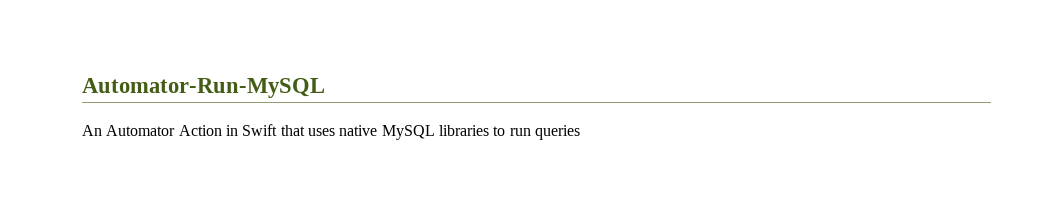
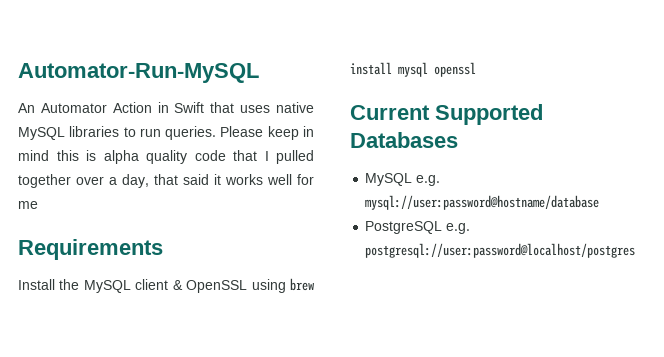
[534,125,580,140] queries -> [165,126,314,140] [18,150,314,164] [18,174,314,188] [18,201,38,209] [18,239,163,260] [18,278,314,293] [350,62,476,77] [350,104,543,125] [350,132,458,148] [365,173,441,186] [365,195,600,210] [365,221,471,234] [365,243,636,258] queries. Please keep in mind this is alpha quality code that I pulled together over a day, that said it works well for me // Requirements // Install the MySQL client & OpenSSL using brew install mysql openssl // Current Supported Databases // MySQL e.g. mysql://user:password@hostname/database // PostgreSQL e.g. postgresql://user:password@localhost/postgres

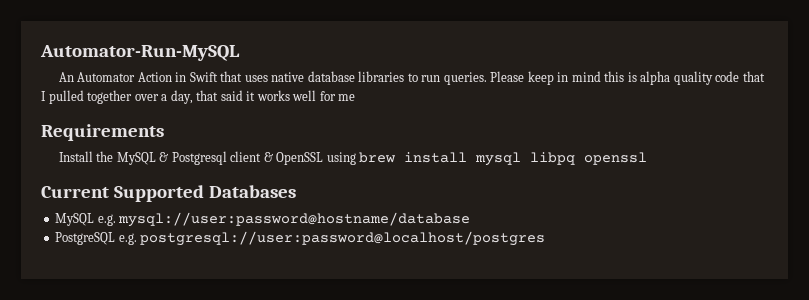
[18,127,65,140] MySQL -> [307,71,355,82] database
(131, 286) none -> [159,151,227,165] & Postgresql
(428, 69) none -> [530,152,576,165] libpq

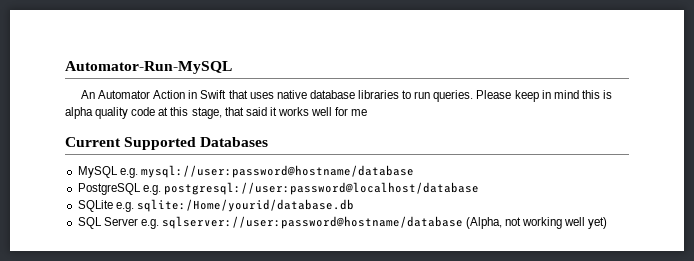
[742,71,765,82] [41,90,193,104] that I pulled together over a day, -> [158,107,222,119] at this stage,
[41,124,164,141] [58,151,648,166] // Requirements // Install the MySQL & Postgresql client & OpenSSL using brew install mysql libpq openssl -> (368, 112) none
[140,231,546,246] postgresql://user:password@localhost/postgres -> [163,182,479,195] [77,199,354,212] [77,216,608,229] postgresql://user:password@localhost/database // SQLite e.g. sqlite:/Home/yourid/database.db // SQL Server e.g. sqlserver://user:password@hostname/database (Alpha, not working well yet)

